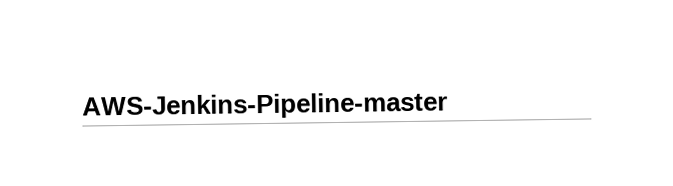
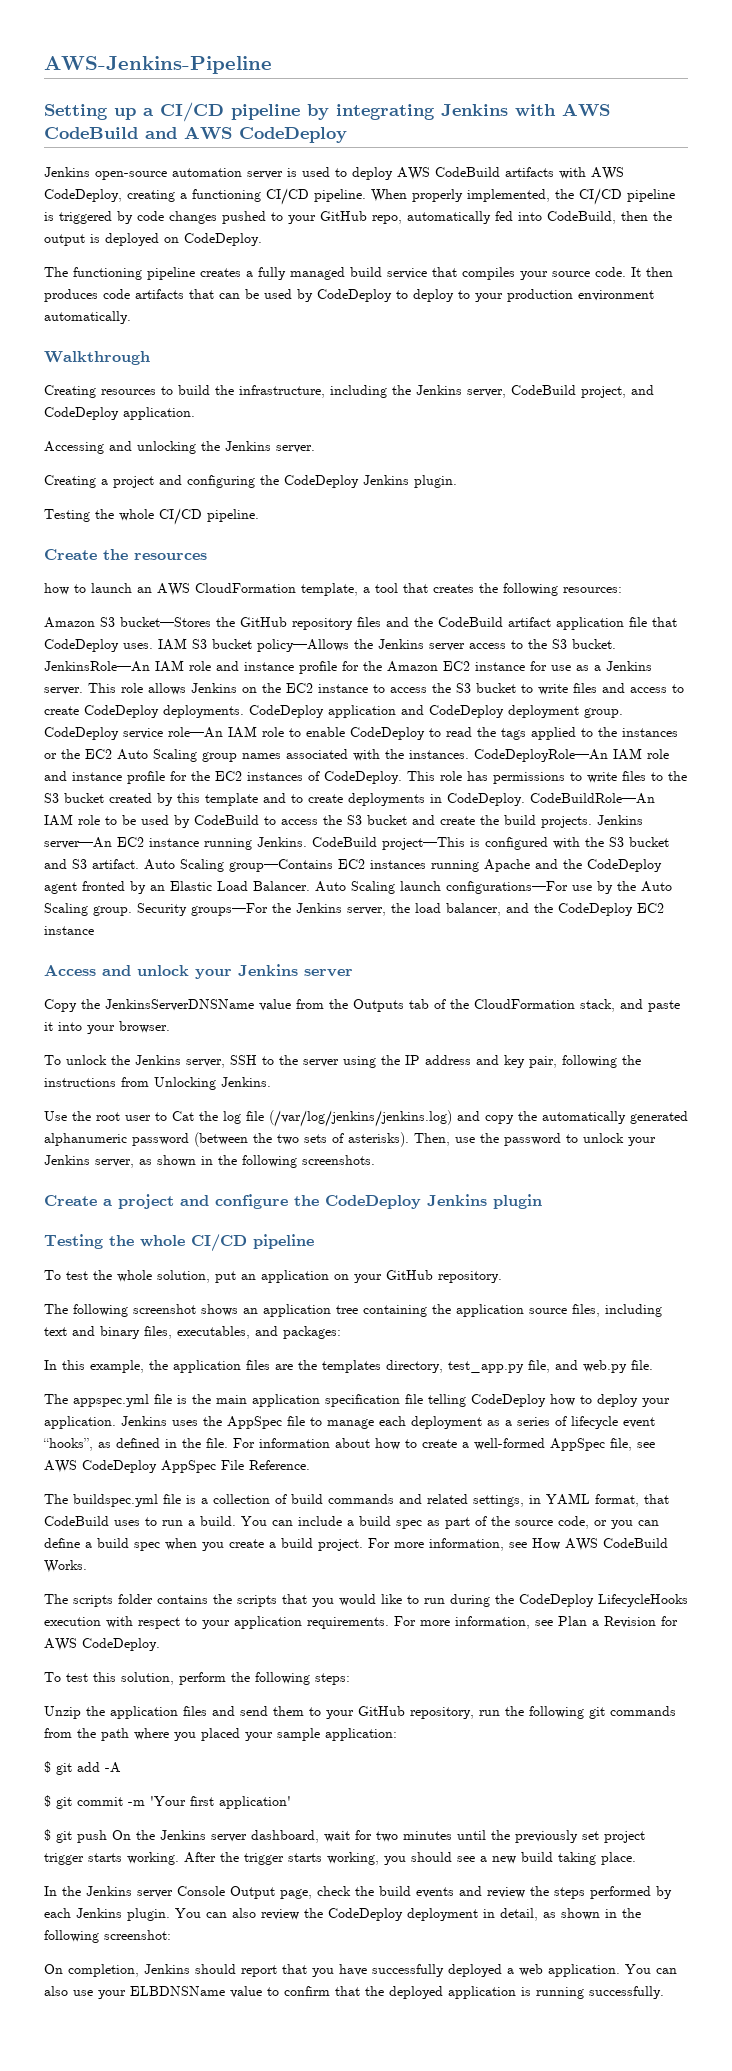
[82,91,448,121] AWS-Jenkins-Pipeline-master -> [44,56,272,74] [44,102,610,122] [44,126,347,143] [44,167,624,180] [44,188,675,205] [44,211,672,224] [44,233,262,246] [44,267,673,280] [44,289,654,302] [44,311,131,324] [44,351,150,365] [44,385,654,398] [44,407,195,420] [44,441,315,454] [44,475,457,488] [44,508,259,525] [44,549,207,560] [44,583,622,596] [44,617,677,630] [44,638,616,652] [44,660,652,674] [44,683,684,695] [44,705,623,718] [44,726,678,740] [44,748,669,762] [44,771,687,784] [44,793,655,806] [44,814,643,828] [44,837,669,850] [44,859,662,872] [44,881,672,894] [44,903,664,916] [44,926,94,935] [44,964,353,979] [44,999,680,1012] [44,1021,170,1034] [44,1055,641,1068] [44,1077,271,1090] [44,1110,688,1127] [44,1132,656,1147] [44,1155,375,1168] [44,1194,542,1209] [44,1234,314,1252] [44,1270,502,1283] [44,1304,662,1317] [44,1326,341,1339] [44,1360,653,1373] [44,1394,670,1407] [44,1416,655,1429] [43,1438,655,1451] [44,1460,310,1473] [44,1493,669,1507] [44,1516,659,1529] [44,1538,668,1551] [44,1560,87,1573] [44,1594,688,1607] [44,1616,678,1629] [44,1638,160,1651] [44,1672,350,1685] [44,1706,676,1719] [44,1728,397,1741] [44,1761,121,1775] [44,1795,291,1809] [44,1829,645,1843] [44,1852,636,1865] [44,1886,672,1899] [44,1908,641,1921] [44,1930,171,1943] [44,1964,677,1977] [44,1986,664,1999] AWS-Jenkins-Pipeline // Setting up a CI/CD pipeline by integrating Jenkins with AWS CodeBuild and AWS CodeDeploy // Jenkins open-source automation server is used to deploy AWS CodeBuild artifacts with AWS CodeDeploy, creating a functioning CI/CD pipeline. When properly implemented, the CI/CD pipeline is triggered by code changes pushed to your GitHub repo, automatically fed into CodeBuild, then the output is deployed on CodeDeploy. // The functioning pipeline creates a fully managed build service that compiles your source code. It then produces code artifacts that can be used by CodeDeploy to deploy to your production environment automatically. // Walkthrough // Creating resources to build the infrastructure, including the Jenkins server, CodeBuild project, and CodeDeploy application. // Accessing and unlocking the Jenkins server. // Creating a project and configuring the CodeDeploy Jenkins plugin. // Testing the whole CI/CD pipeline. // Create the resources // how to launch an AWS CloudFormation template, a tool that creates the following resources: // Amazon S3 bucket—Stores the GitHub repository files and the CodeBuild artifact application file that CodeDeploy uses. IAM S3 bucket policy—Allows the Jenkins server access to the S3 bucket. JenkinsRole—An IAM role and instance profile for the Amazon EC2 instance for use as a Jenkins server. This role allows Jenkins on the EC2 instance to access the S3 bucket to write files and access to create CodeDeploy deployments. CodeDeploy application and CodeDeploy deployment group. CodeDeploy service role—An IAM role to enable CodeDeploy to read the tags applied to the instances or the EC2 Auto Scaling group names associated with the instances. CodeDeployRole—An IAM role and instance profile for the EC2 instances of CodeDeploy. This role has permissions to write files to the S3 bucket created by this template and to create deployments in CodeDeploy. CodeBuildRole—An IAM role to be used by CodeBuild to access the S3 bucket and create the build projects. Jenkins server—An EC2 instance running Jenkins. CodeBuild project—This is configured with the S3 bucket and S3 artifact. Auto Scaling group—Contains EC2 instances running Apache and the CodeDeploy agent fronted by an Elastic Load Balancer. Auto Scaling launch configurations—For use by the Auto Scaling group. Security groups—For the Jenkins server, the load balancer, and the CodeDeploy EC2 instance // Access and unlock your Jenkins server // Copy the JenkinsServerDNSName value from the Outputs tab of the CloudFormation stack, and paste it into your browser. // To unlock the Jenkins server, SSH to the server using the IP address and key pair, following the instructions from Unlocking Jenkins. // Use the root user to Cat the log file (/var/log/jenkins/jenkins.log) and copy the automatically generated alphanumeric password (between the two sets of asterisks). Then, use the password to unlock your Jenkins server, as shown in the following screenshots. // Create a project and configure the CodeDeploy Jenkins plugin // Testing the whole CI/CD pipeline // To test the whole solution, put an application on your GitHub repository. // The following screenshot shows an application tree containing the application source files, including text and binary files, executables, and packages: // In this example, the application files are the templates directory, test_app.py file, and web.py file. // The appspec.yml file is the main application specification file telling CodeDeploy how to deploy your application. Jenkins uses the AppSpec file to manage each deployment as a series of lifecycle event “hooks”, as defined in the file. For information about how to create a well-formed AppSpec file, see AWS CodeDeploy AppSpec File Reference. // The buildspec.yml file is a collection of build commands and related settings, in YAML format, that CodeBuild uses to run a build. You can include a build spec as part of the source code, or you can define a build spec when you create a build project. For more information, see How AWS CodeBuild Works. // The scripts folder contains the scripts that you would like to run during the CodeDeploy LifecycleHooks execution with respect to your application requirements. For more information, see Plan a Revision for AWS CodeDeploy. // To test this solution, perform the following steps: // Unzip the application files and send them to your GitHub repository, run the following git commands from the path where you placed your sample application: // $ git add -A // $ git commit -m 'Your first application' // $ git push On the Jenkins server dashboard, wait for two minutes until the previously set project trigger starts working. After the trigger starts working, you should see a new build taking place. // In the Jenkins server Console Output page, check the build events and review the steps performed by each Jenkins plugin. You can also review the CodeDeploy deployment in detail, as shown in the following screenshot: // On completion, Jenkins should report that you have successfully deployed a web application. You can also use your ELBDNSName value to confirm that the deployed application is running successfully.

